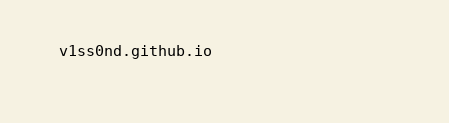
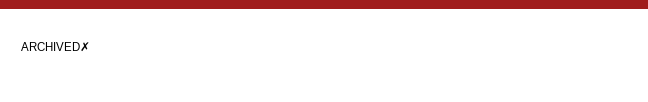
[59,45,212,59] v1ss0nd.github.io -> [21,42,90,52] ARCHIVED✗

